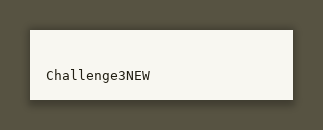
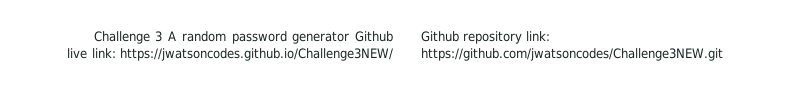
[46,69,150,83] Challenge3NEW -> [93,31,393,44] [67,48,393,61] [421,31,550,44] [421,48,723,61] Challenge 3 A random password generator Github live link: https://jwatsoncodes.github.io/Challenge3NEW/ Github repository link: https://github.com/jwatsoncodes/Challenge3NEW.git

